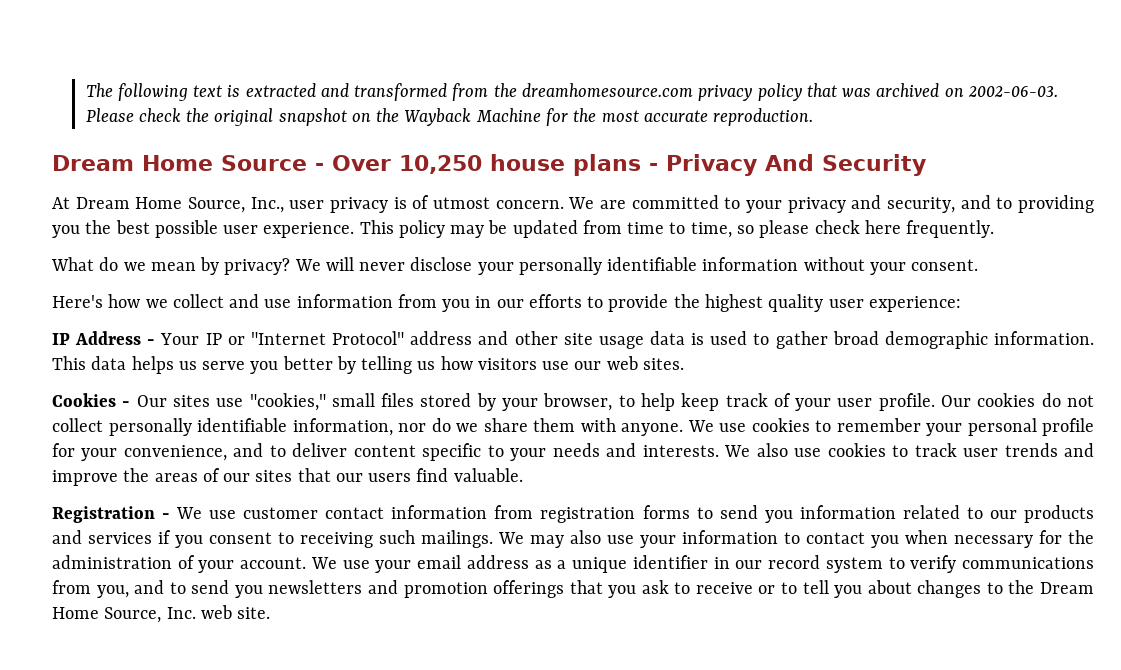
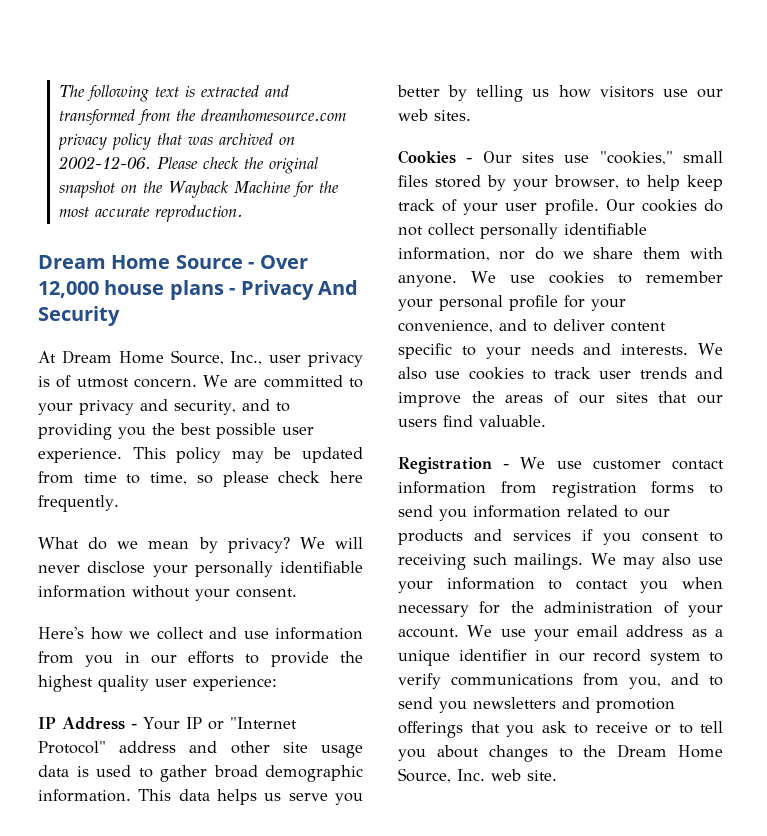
[967,86,1058,97] 2002-06-03. -> [57,156,151,169] 2002-12-06.
[399,155,482,174] 10,250 -> [38,281,99,298] 12,000

